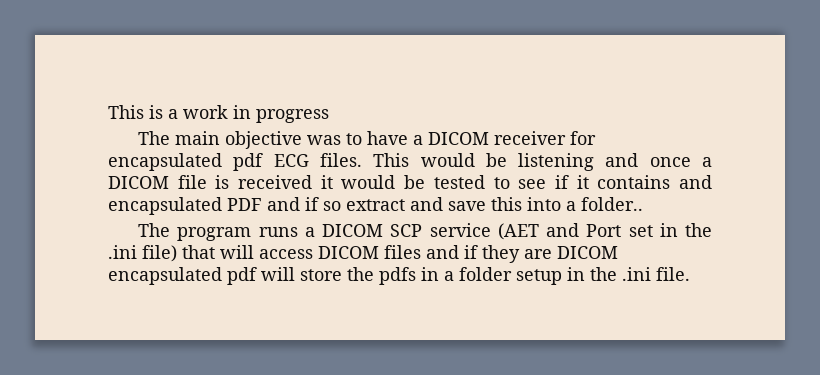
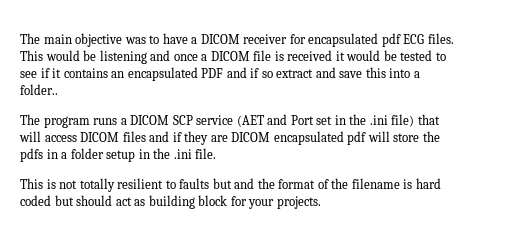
[108,105,329,123] This is a work in progress // -> (20, 38) none
[678,175,712,189] and -> [111,71,125,78] an
(690, 274) none -> [20,178,441,192] [20,195,321,209] // This is not totally resilient to faults but and the format of the filename is hard coded but should act as building block for your projects.

